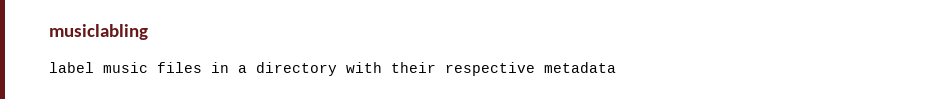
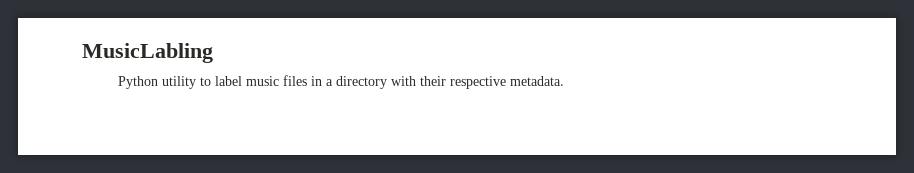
[49,24,148,40] musiclabling // -> [82,43,213,63] [118,76,212,89] MusicLabling // Python utility to
[544,62,616,73] metadata -> [510,76,565,86] metadata.

